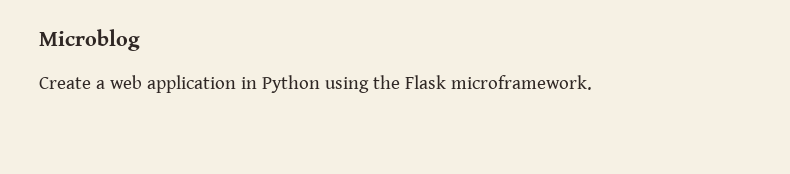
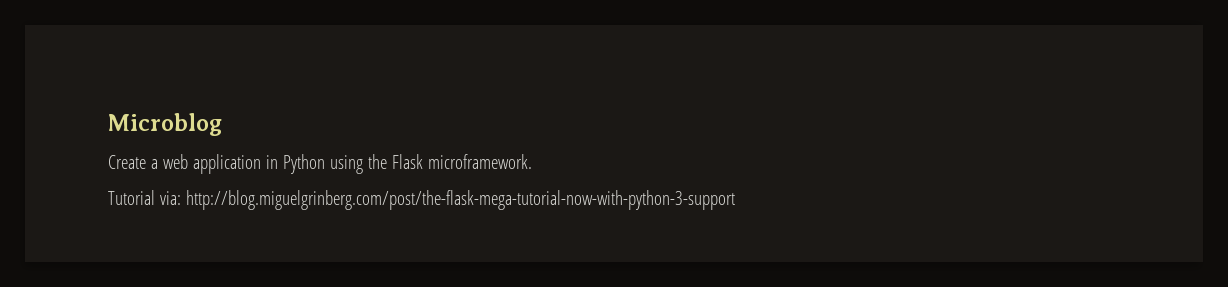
(592, 82) none -> [108,190,735,210] // Tutorial via: http://blog.miguelgrinberg.com/post/the-flask-mega-tutorial-now-with-python-3-support

